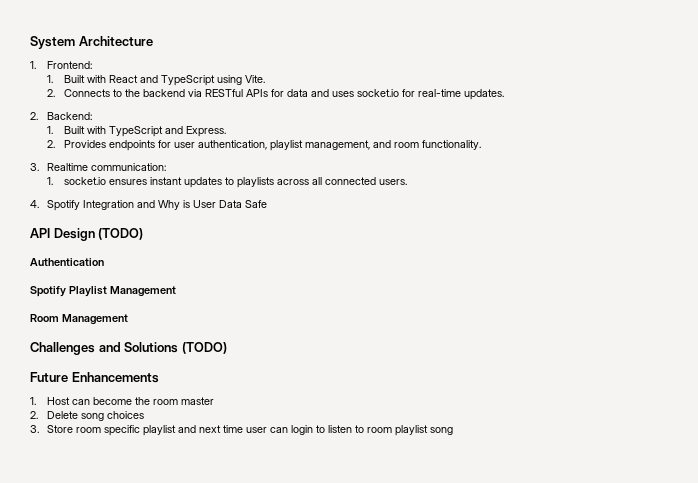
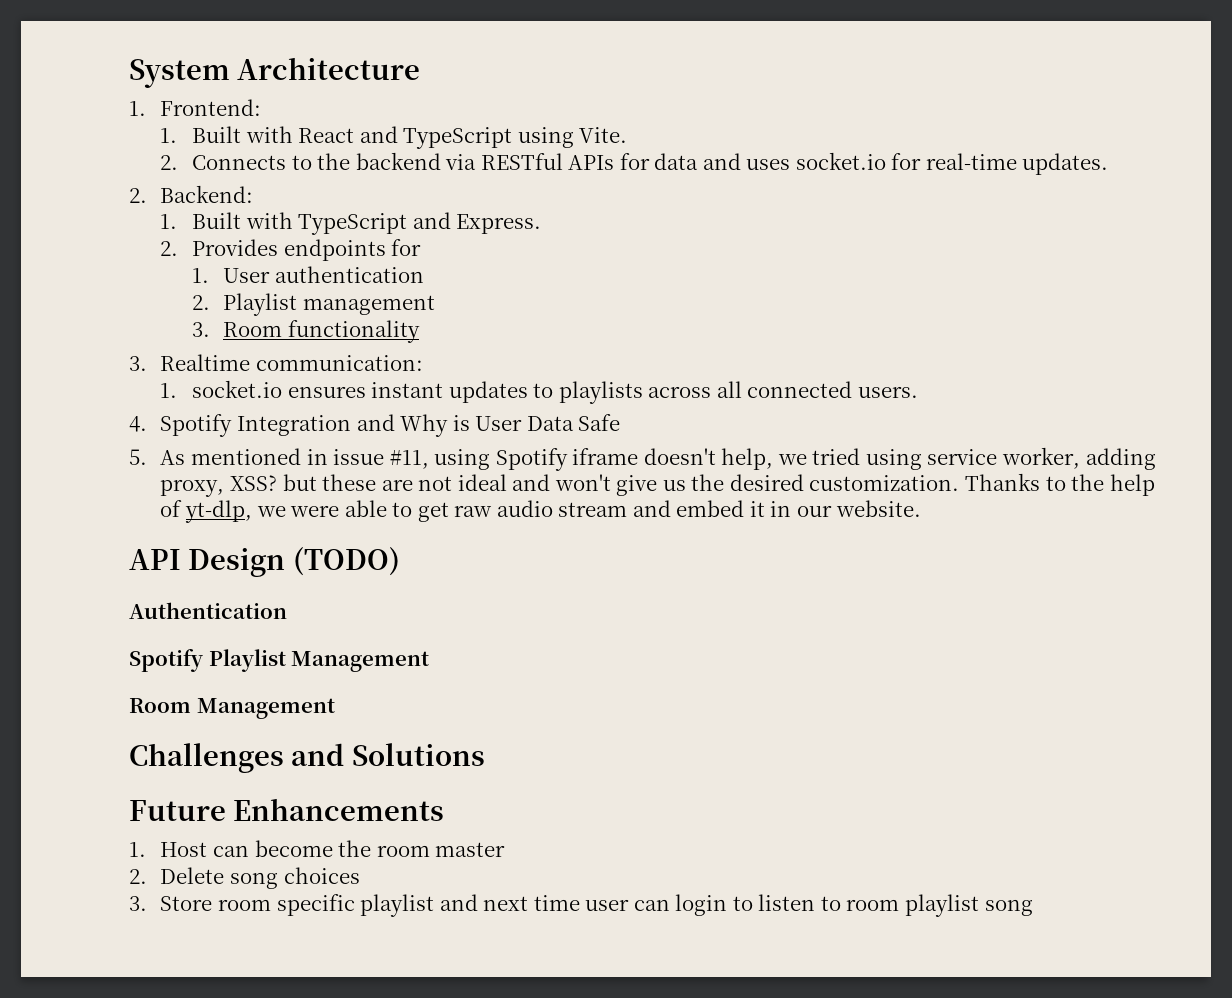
[174,140,482,151] user authentication, playlist management, and room functionality. -> [191,266,425,283] [191,293,436,316] [191,320,421,343] // 1. User authentication // 2. Playlist management // 3. Room functionality
(268, 204) none -> [129,447,1156,471] [160,473,1155,497] [160,500,921,523] // 5. As mentioned in issue #11, using Spotify iframe doesn't help, we tried using service worker, adding proxy, XSS? but these are not ideal and won't give us the desired customization. Thanks to the help of yt-dlp, we were able to get raw audio stream and embed it in our website.
[181,342,227,354] (TODO) -> (485, 754) none

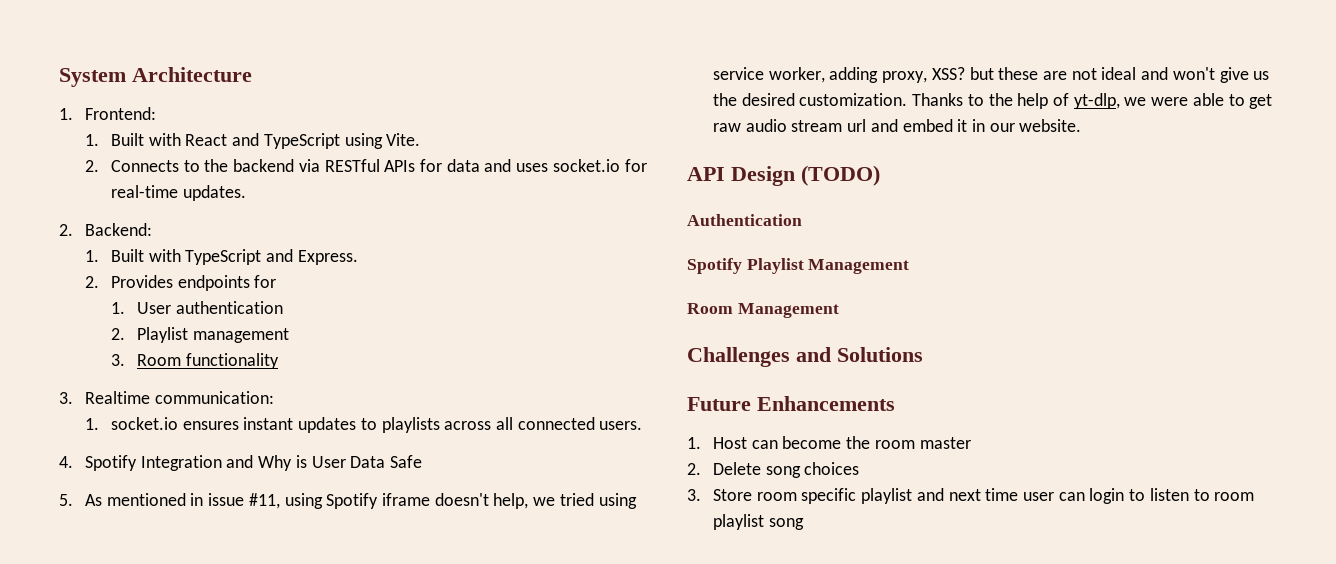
(628, 509) none -> [847,119,867,132] url

